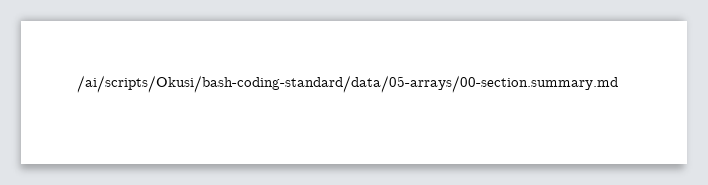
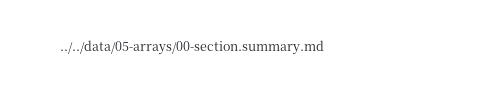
[77,75,618,93] /ai/scripts/Okusi/bash-coding-standard/data/05-arrays/00-section.summary.md -> [60,40,324,55] ../../data/05-arrays/00-section.summary.md

